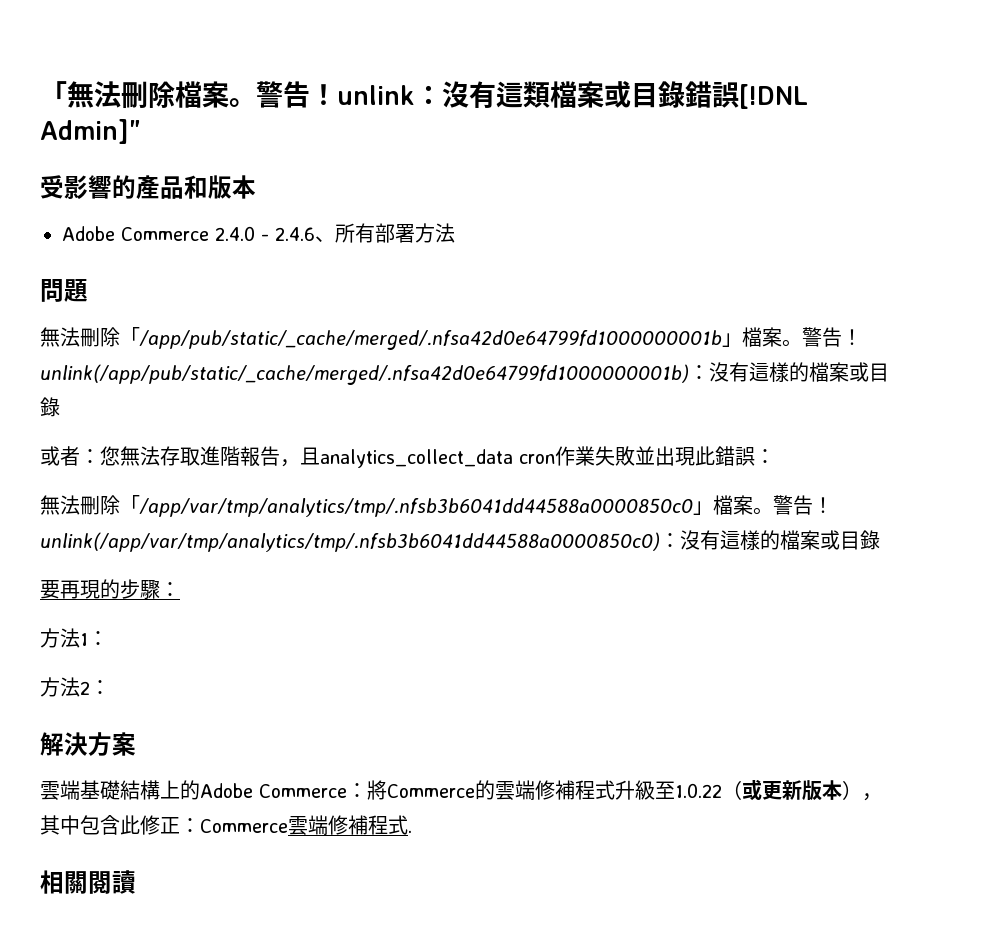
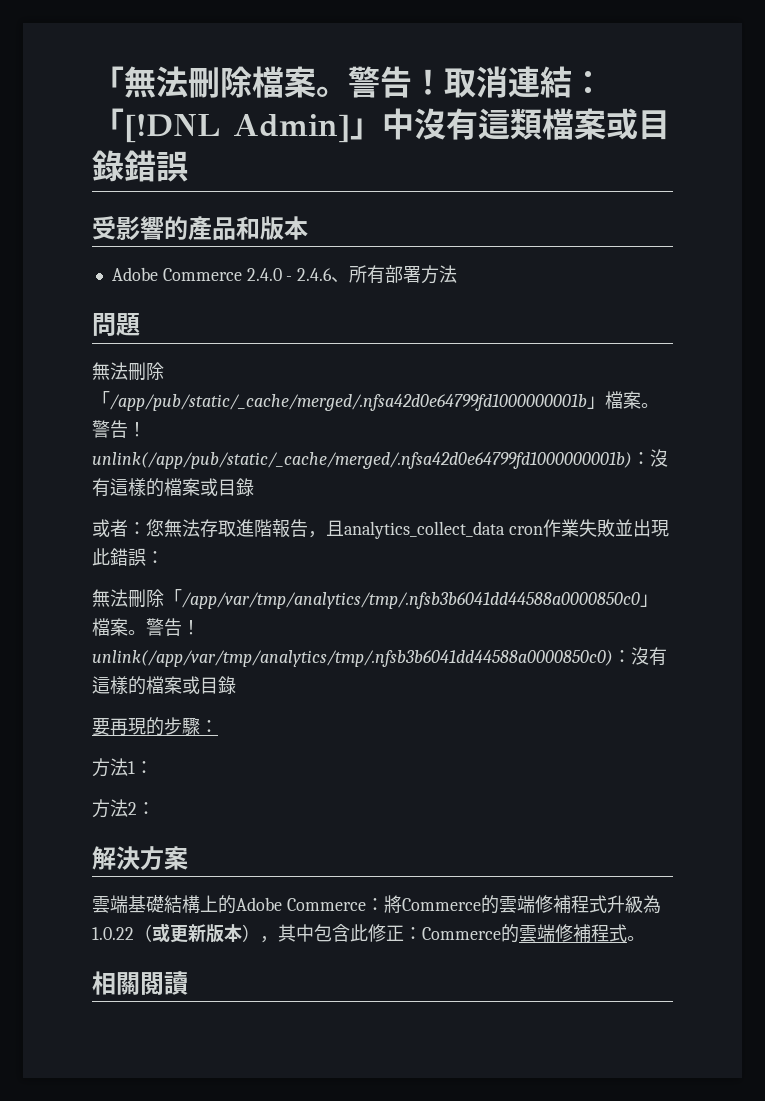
[337,85,442,105] unlink： -> [444,66,604,98] [92,108,414,143] 取消連結：「[!DNL Admin]」中
[739,84,808,109] [40,119,141,144] [!DNL Admin]" -> (188, 166) none
[655,781,675,799] 至 -> [642,895,661,914] 為
[288,815,412,835] 雲端修補程式. -> [501,924,645,943] 的雲端修補程式。

